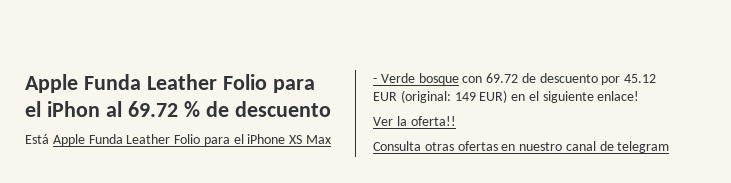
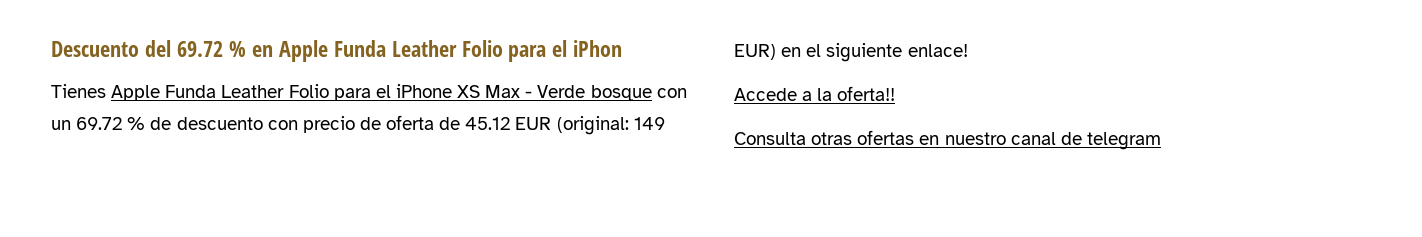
(25, 83) none -> [51,40,273,57] Descuento del 69.72 % en
[105,101,331,117] [25,134,49,144] al 69.72 % de descuento // Está -> [51,84,106,98] // Tienes
[486,73,621,85] 69.72 de descuento por -> [51,115,461,133] un 69.72 % de descuento con precio de oferta de
[373,117,393,126] Ver -> [734,88,813,101] Accede a

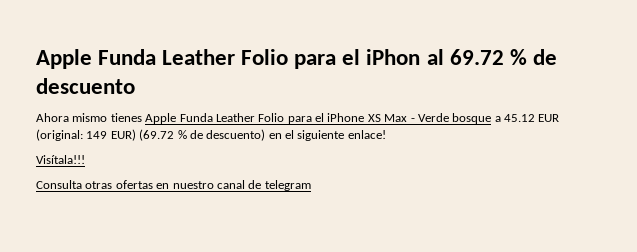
[51,40,273,57] Descuento del 69.72 % en -> (36, 59) none
[51,84,106,98] // Tienes -> [426,49,557,65] [36,78,135,94] [36,113,142,122] al 69.72 % de descuento // Ahora mismo tienes
[656,88,687,98] [51,115,461,133] con un 69.72 % de descuento con precio de oferta de -> [494,116,501,122] a
(776, 52) none -> [139,129,266,141] (69.72 % de descuento)
[734,86,896,101] Accede a la oferta!! -> [36,155,85,164] Visítala!!!

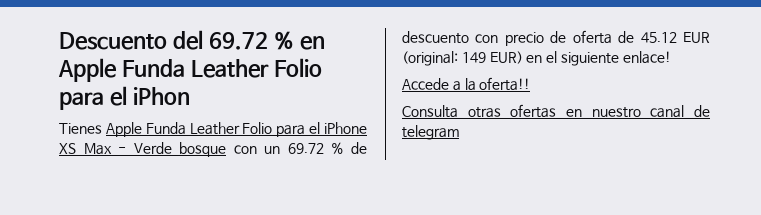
(36, 59) none -> [59,30,325,50] Descuento del 69.72 % en
[426,49,557,65] [36,78,135,94] [36,113,142,122] al 69.72 % de descuento // Ahora mismo tienes -> [59,123,102,134] // Tienes
[494,116,501,122] a -> [233,142,367,154] [402,30,635,46] con un 69.72 % de descuento con precio de oferta de
[139,129,266,141] (69.72 % de descuento) -> (523, 57) none
[36,155,85,164] Visítala!!! -> [402,77,531,91] Accede a la oferta!!

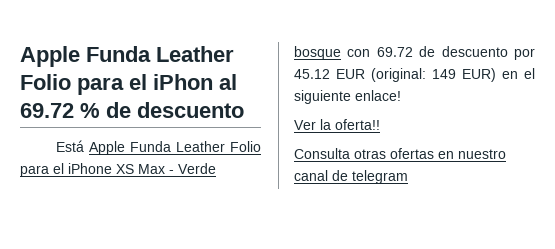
[59,30,325,50] Descuento del 69.72 % en -> (20, 56) none
[59,123,102,134] // Tienes -> [219,74,237,90] [20,102,244,118] [55,140,84,152] al 69.72 % de descuento // Está
[264,142,367,154] [402,30,635,46] un 69.72 % de descuento con precio de oferta de -> [376,46,535,60] 69.72 de descuento por
[402,78,461,91] Accede a -> [294,120,316,130] Ver

